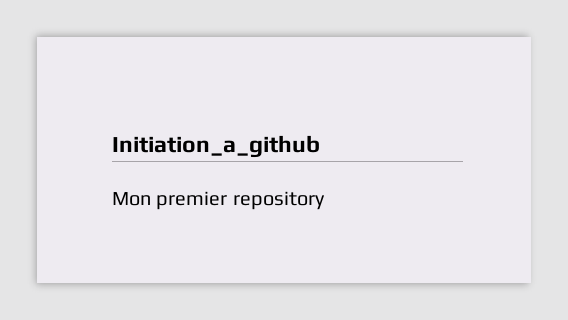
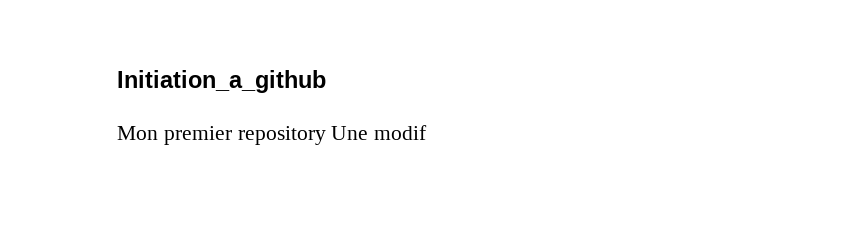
(325, 200) none -> [331,125,428,140] Une modif

